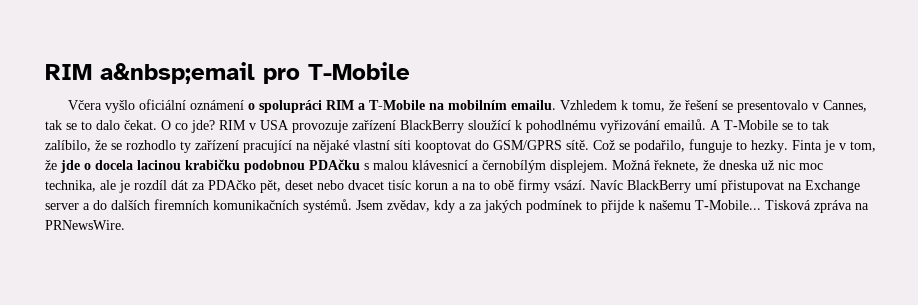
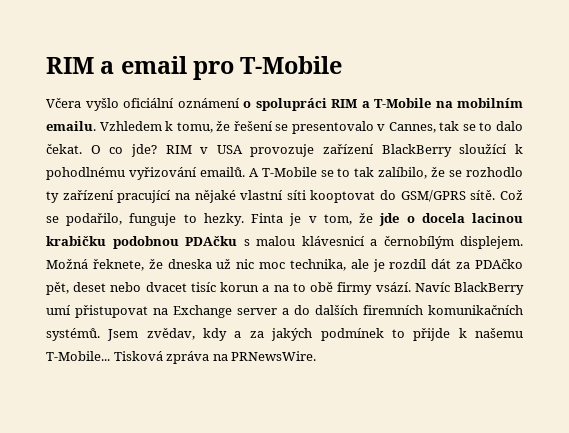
[45,62,255,84] RIM a&nbsp;email -> [46,56,187,74] RIM a email

